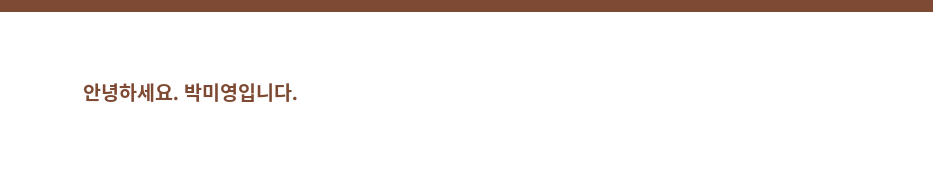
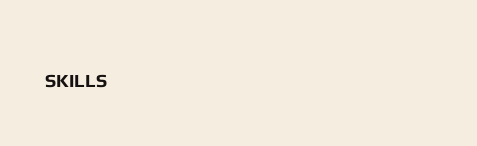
[83,83,299,102] 안녕하세요. 박미영입니다. -> [45,74,107,88] SKILLS

